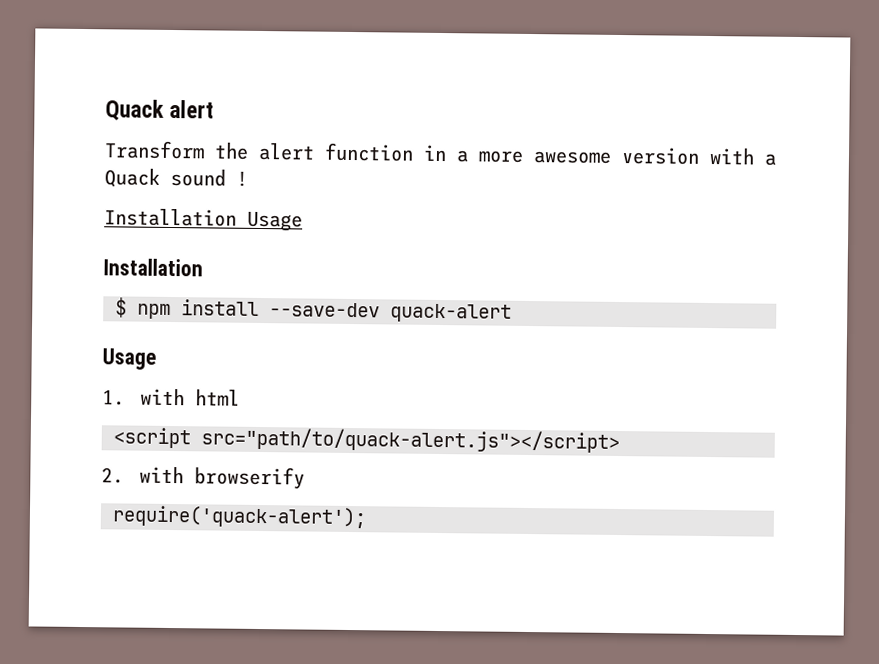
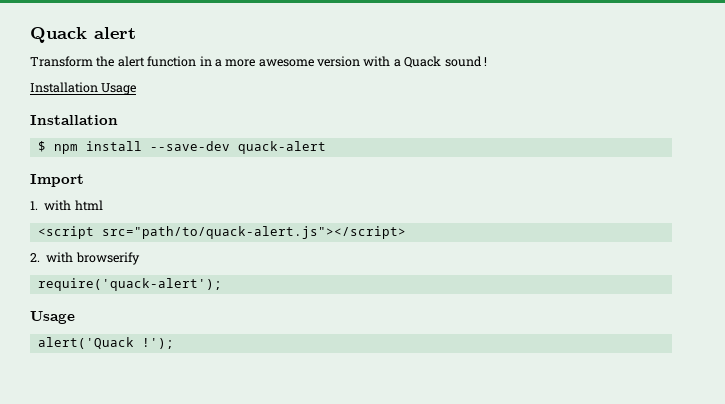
[102,348,157,370] Usage -> [30,174,84,187] Import
(367, 517) none -> [30,311,75,324] [37,337,174,349] // Usage // alert('Quack !');

